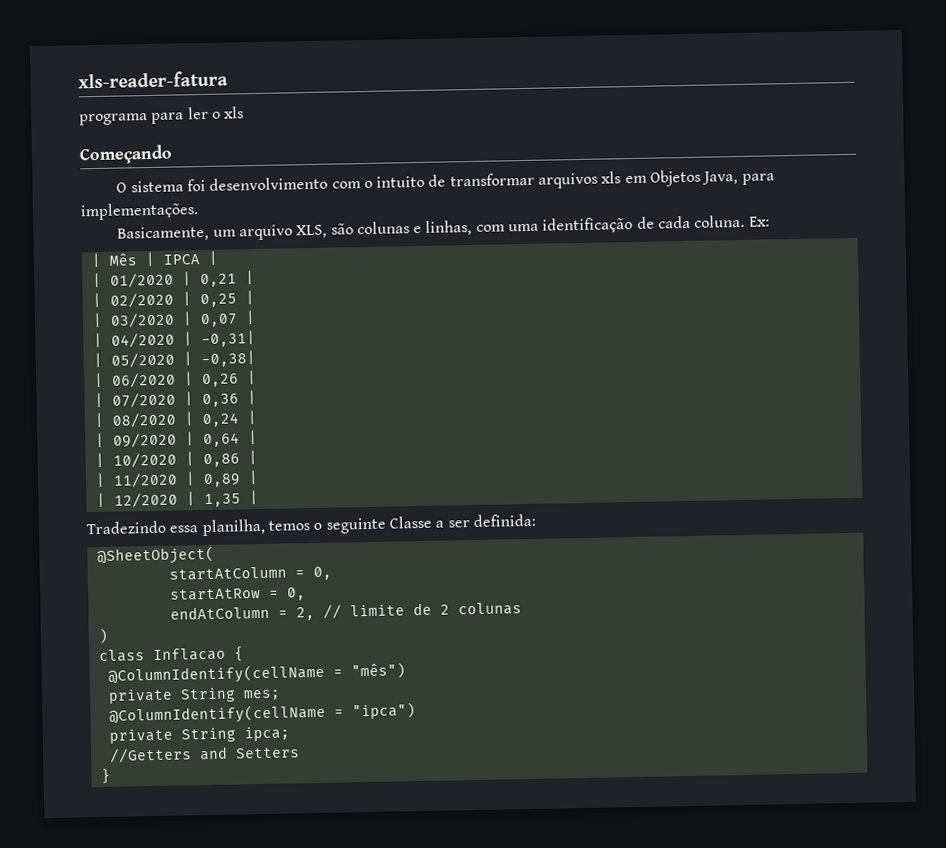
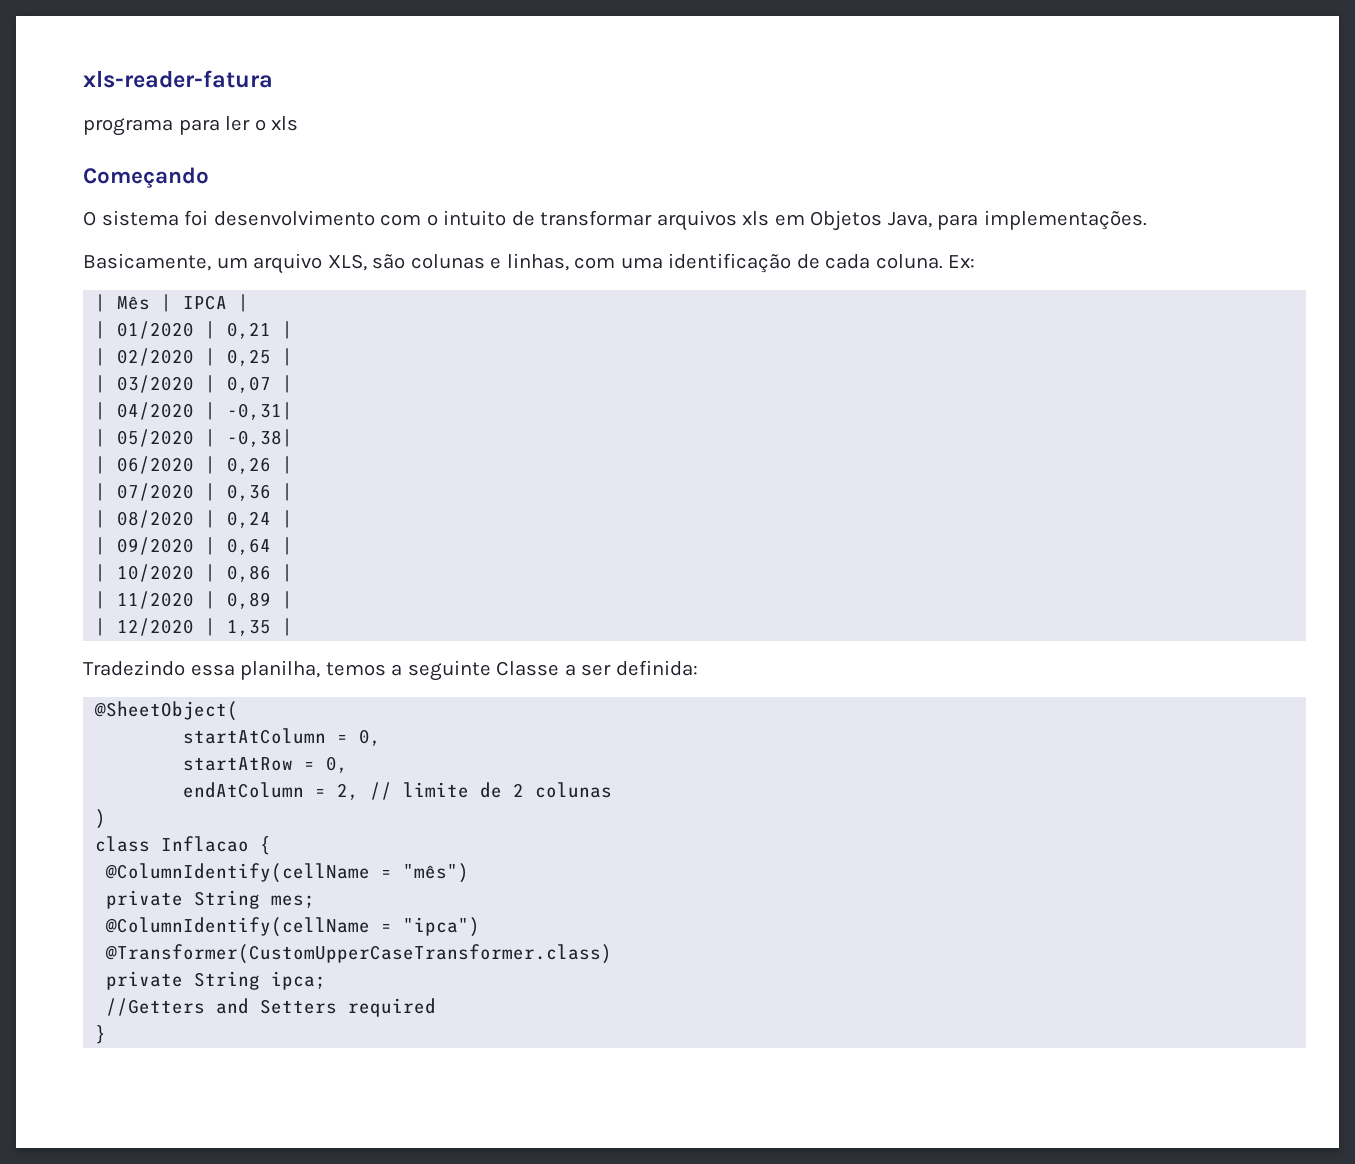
[313,522,323,530] o -> [391,664,403,676] a
(416, 711) none -> [105,944,613,964] // @Transformer(CustomUpperCaseTransformer.class)
(300, 753) none -> [348,998,437,1017] required

